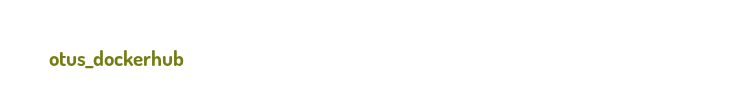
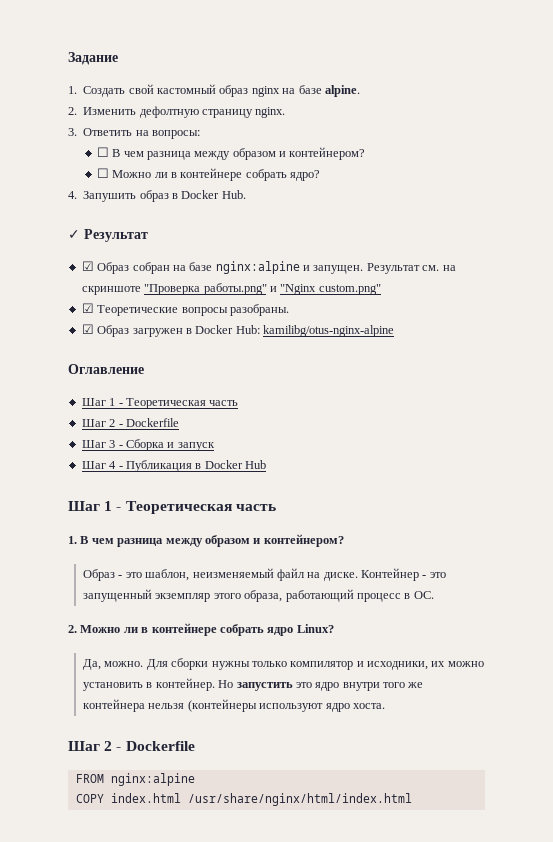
[49,50,184,69] otus_dockerhub -> [68,52,118,65] [68,84,360,97] [68,106,286,118] [68,128,200,139] [96,147,366,160] [96,168,321,181] [68,190,246,202] [68,229,148,242] [81,261,456,274] [81,283,381,295] [81,303,289,316] [81,324,394,337] [68,364,144,374] [81,398,239,409] [81,418,179,427] [81,439,215,451] [81,460,266,472] [68,501,276,514] [68,534,344,547] [83,568,446,581] [83,589,434,602] [68,623,334,636] [83,658,484,670] [83,678,424,691] [83,699,385,712] [68,741,195,751] [75,773,195,786] [75,793,412,806] Задание // 1. Создать свой кастомный образ nginx на базе alpine. // 2. Изменить дефолтную страницу nginx. // 3. Ответить на вопросы: // ☐ В чем разница между образом и контейнером? // ☐ Можно ли в контейнере собрать ядро? // 4. Запушить образ в Docker Hub. // ✓ Результат // ☑ Образ собран на базе nginx:alpine и запущен. Результат см. на скриншоте "Проверка работы.png" и "Nginx custom.png" // ☑ Теоретические вопросы разобраны. // ☑ Образ загружен в Docker Hub: kamilibg/otus-nginx-alpine // Оглавление // Шаг 1 - Теоретическая часть // Шаг 2 - Dockerfile // Шаг 3 - Сборка и запуск // Шаг 4 - Публикация в Docker Hub // Шаг 1 - Теоретическая часть // 1. В чем разница между образом и контейнером? // Образ - это шаблон, неизменяемый файл на диске. Контейнер - это запущенный экземпляр этого образа, работающий процесс в ОС. // 2. Можно ли в контейнере собрать ядро Linux? // Да, можно. Для сборки нужны только компилятор и исходники, их можно установить в контейнер. Но запустить это ядро внутри того же контейнера нельзя (контейнеры используют ядро хоста. // Шаг 2 - Dockerfile // FROM nginx:alpine // COPY index.html /usr/share/nginx/html/index.html

